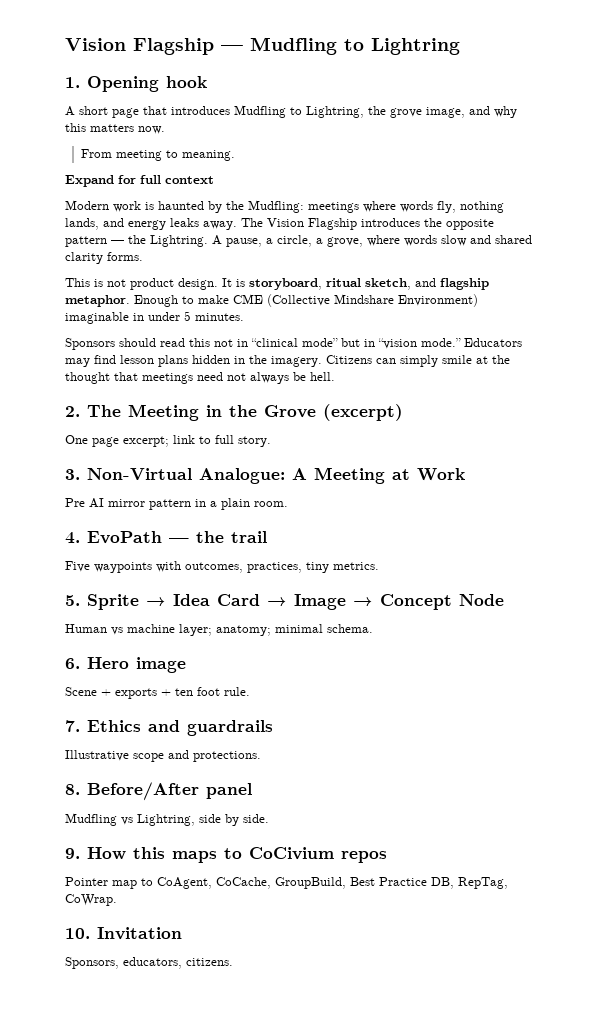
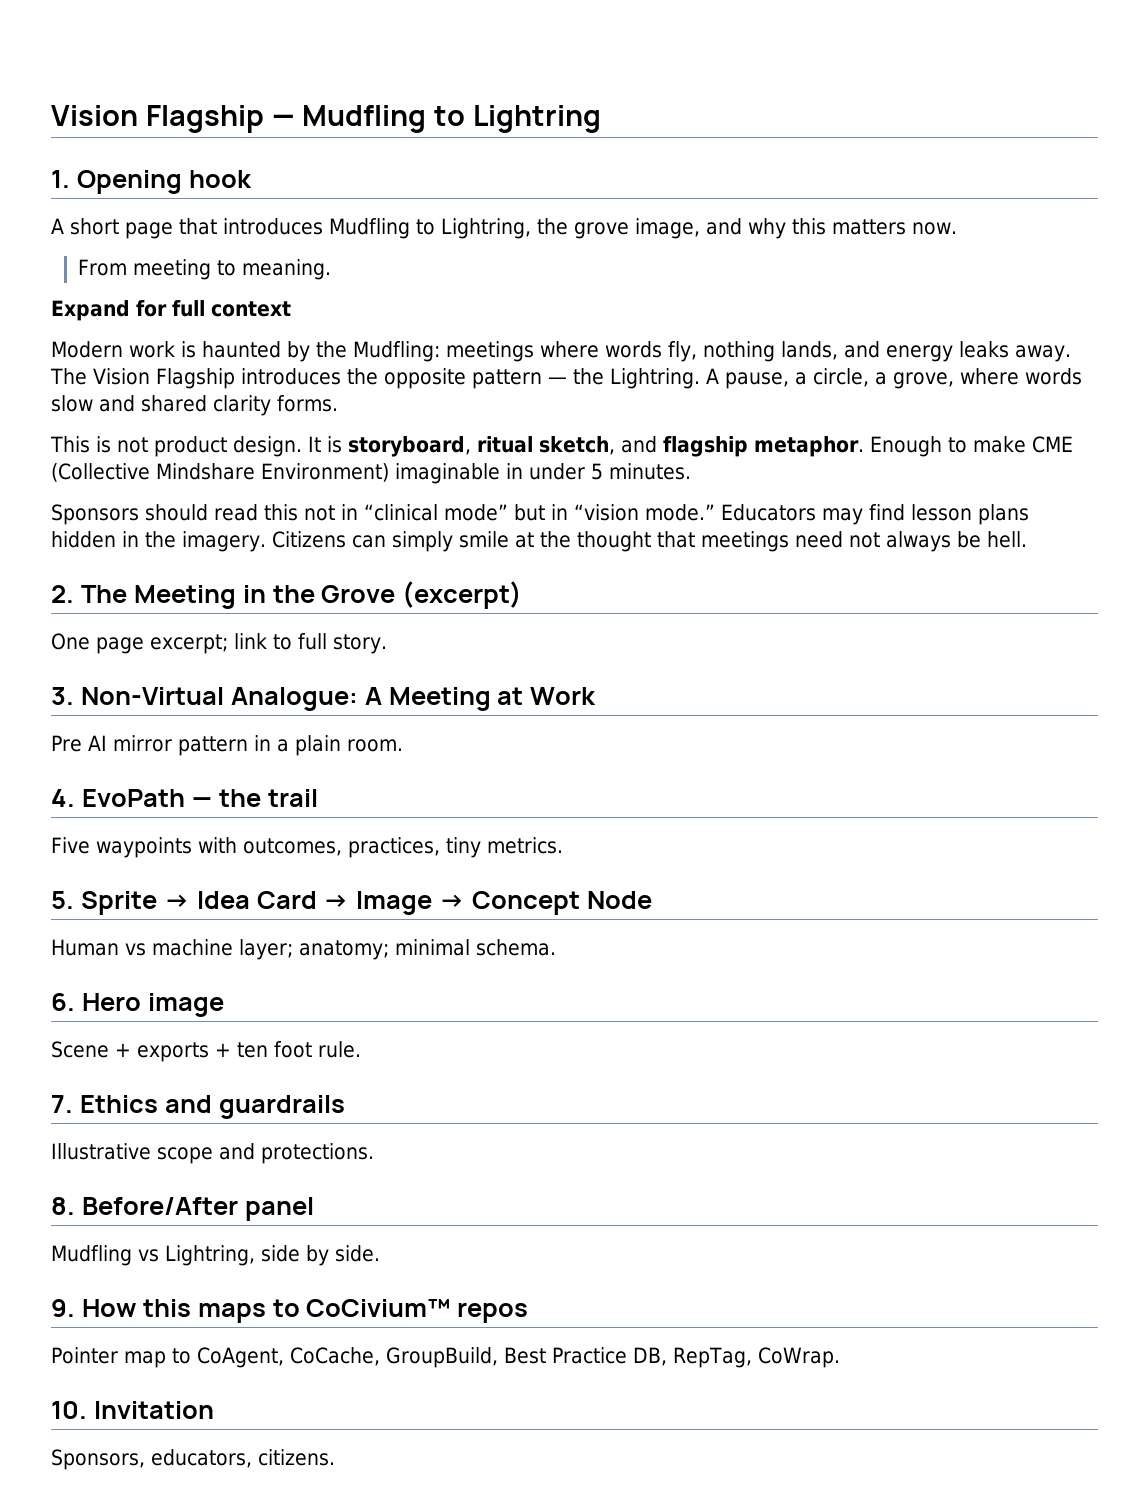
[249,847,334,860] CoCivium -> [306,1299,451,1317] CoCivium™

